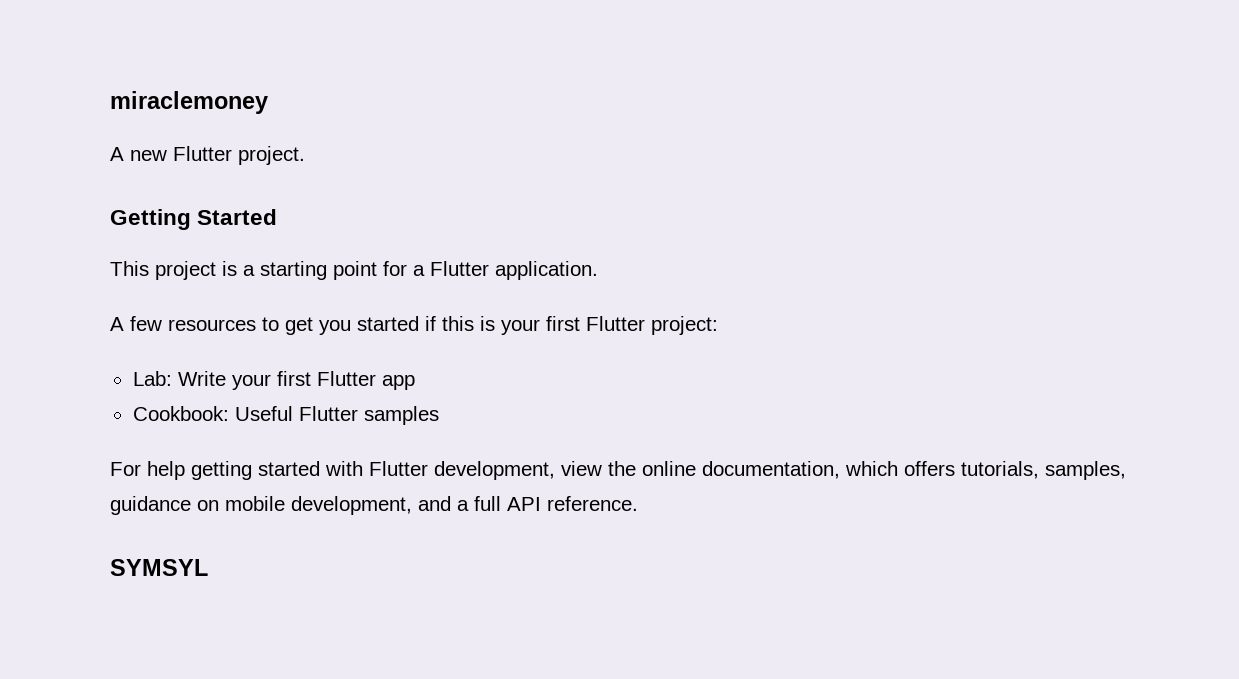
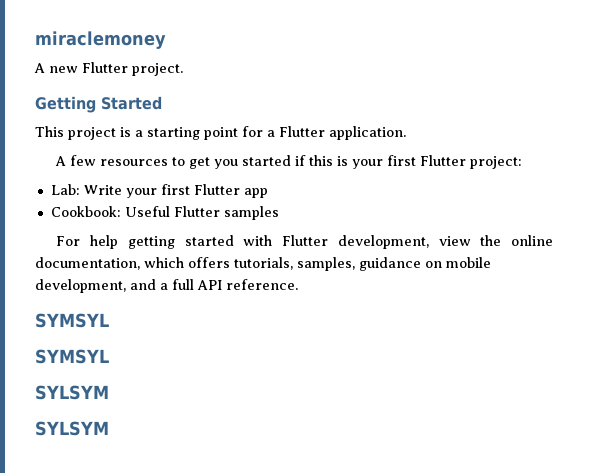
(208, 567) none -> [35,349,109,364] [35,385,109,400] [35,421,109,436] // SYMSYL // SYLSYM // SYLSYM

